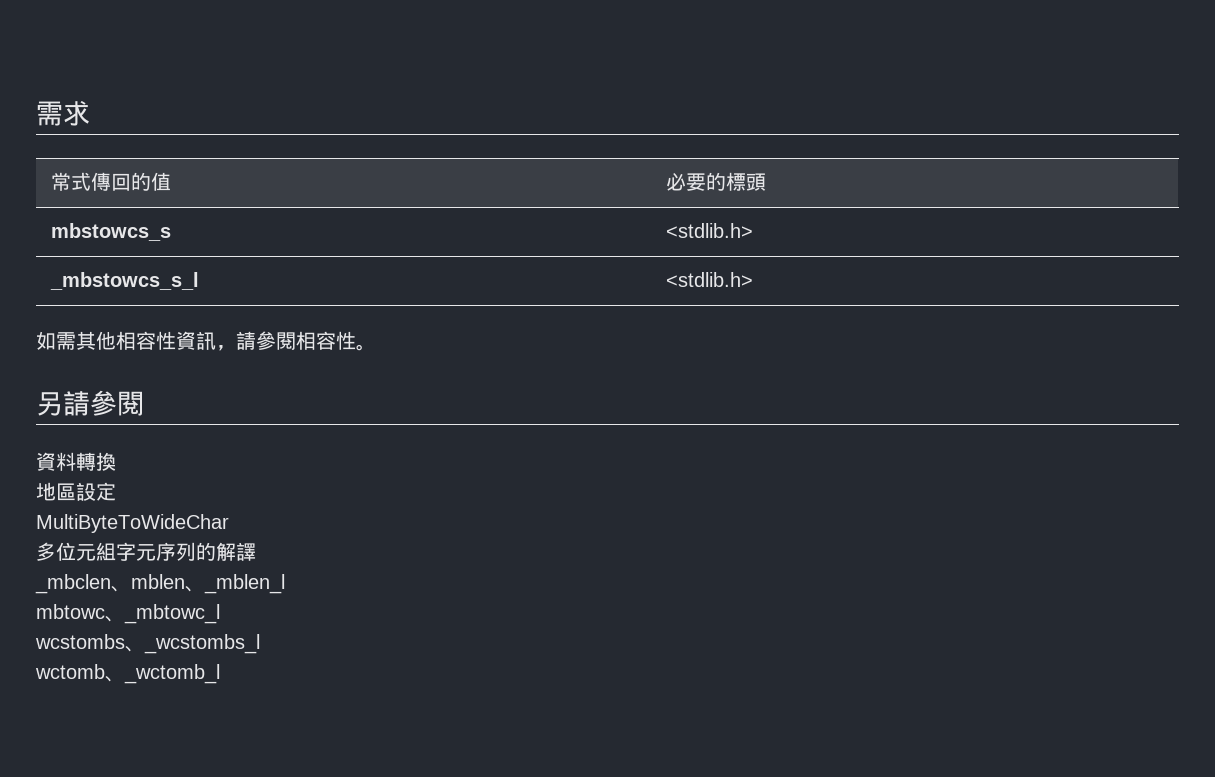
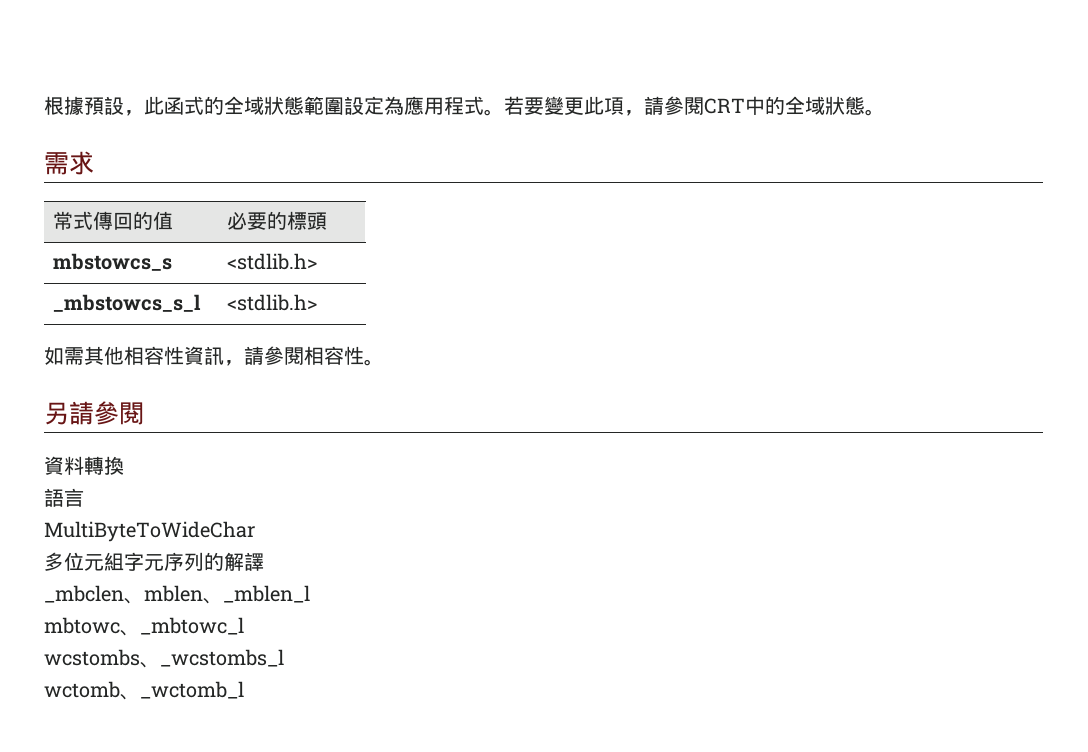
(36, 113) none -> [44,96,885,116] 根據預設，此函式的全域狀態範圍設定為應用程式。若要變更此項，請參閱CRT中的全域狀態。 //
[36,482,116,501] 地區設定 -> [44,488,84,507] 語言

